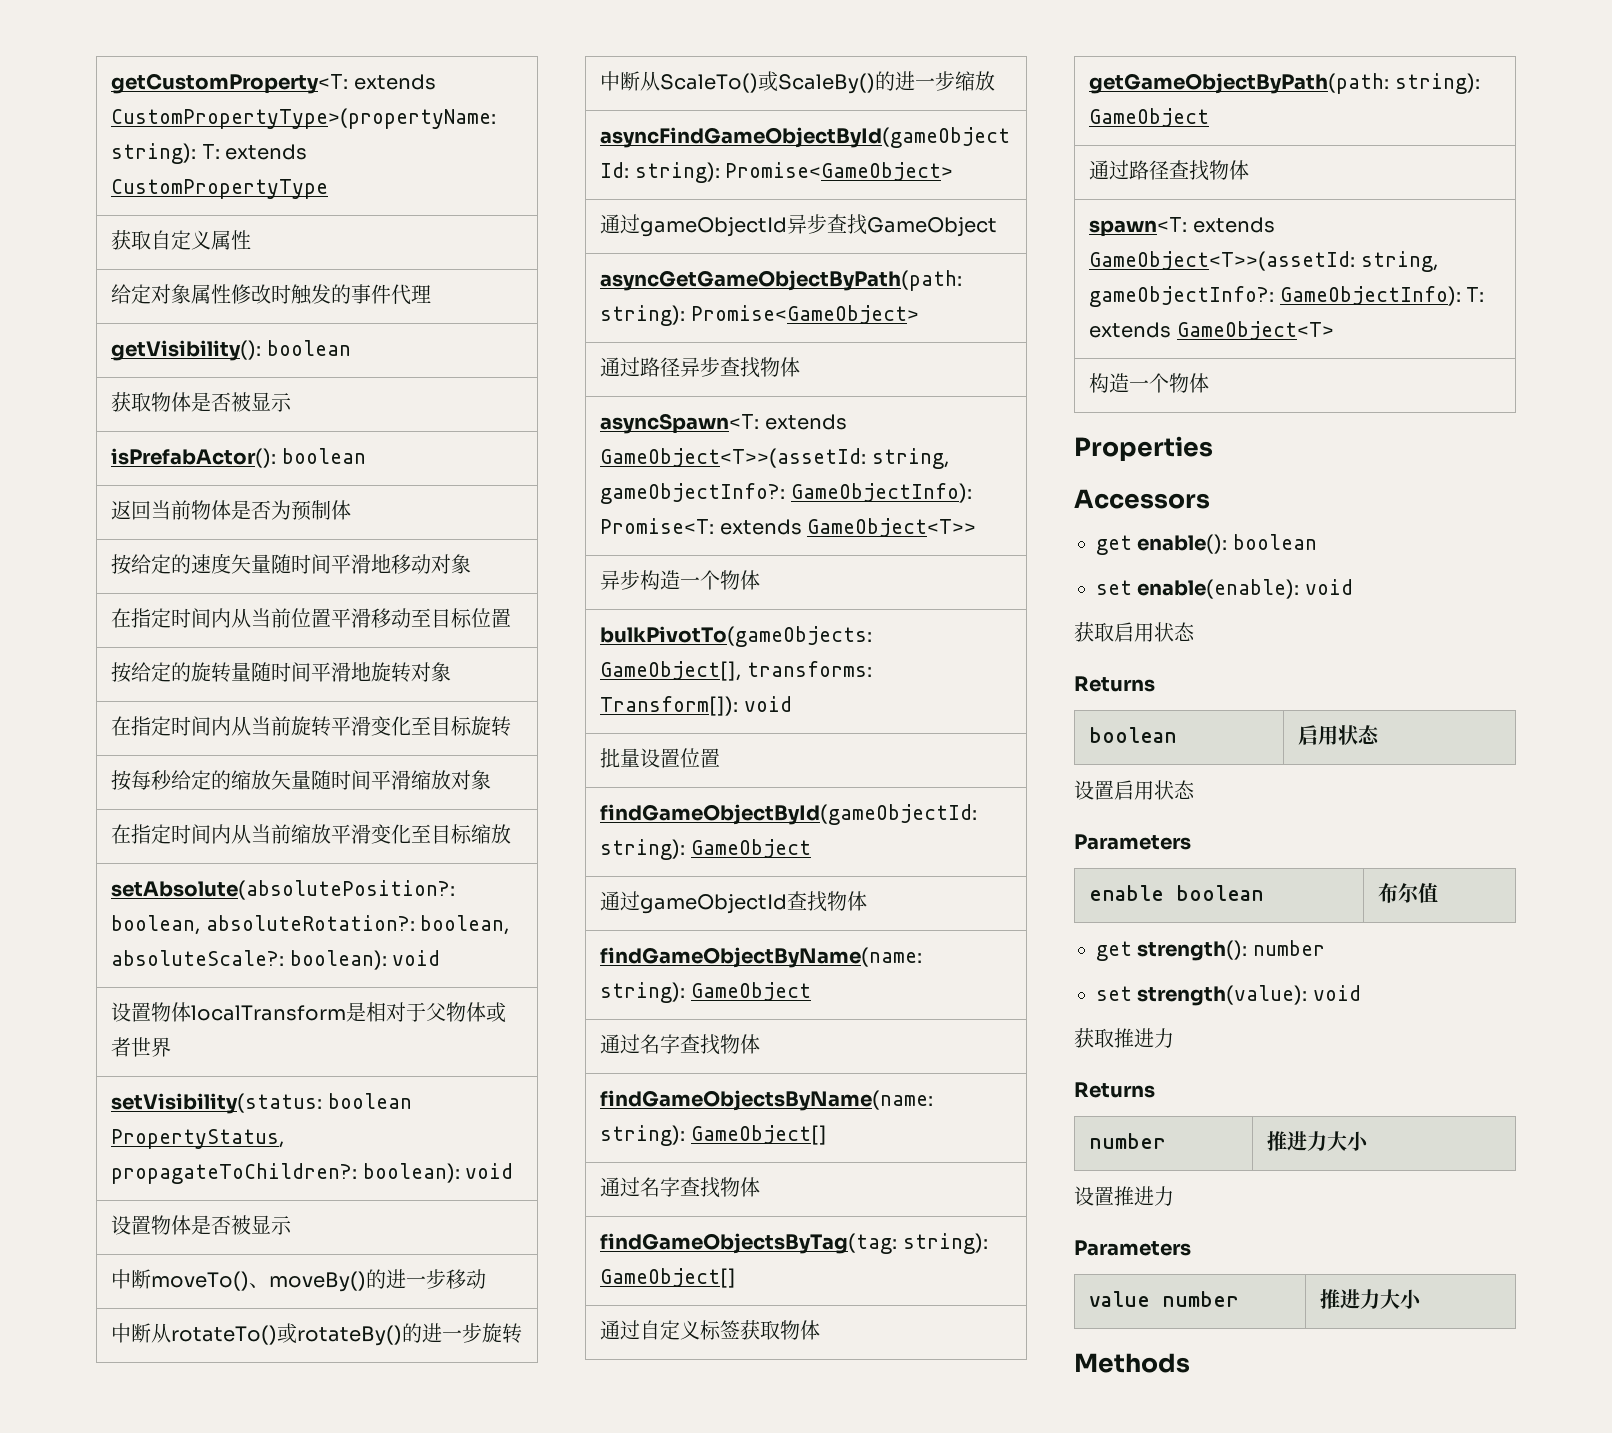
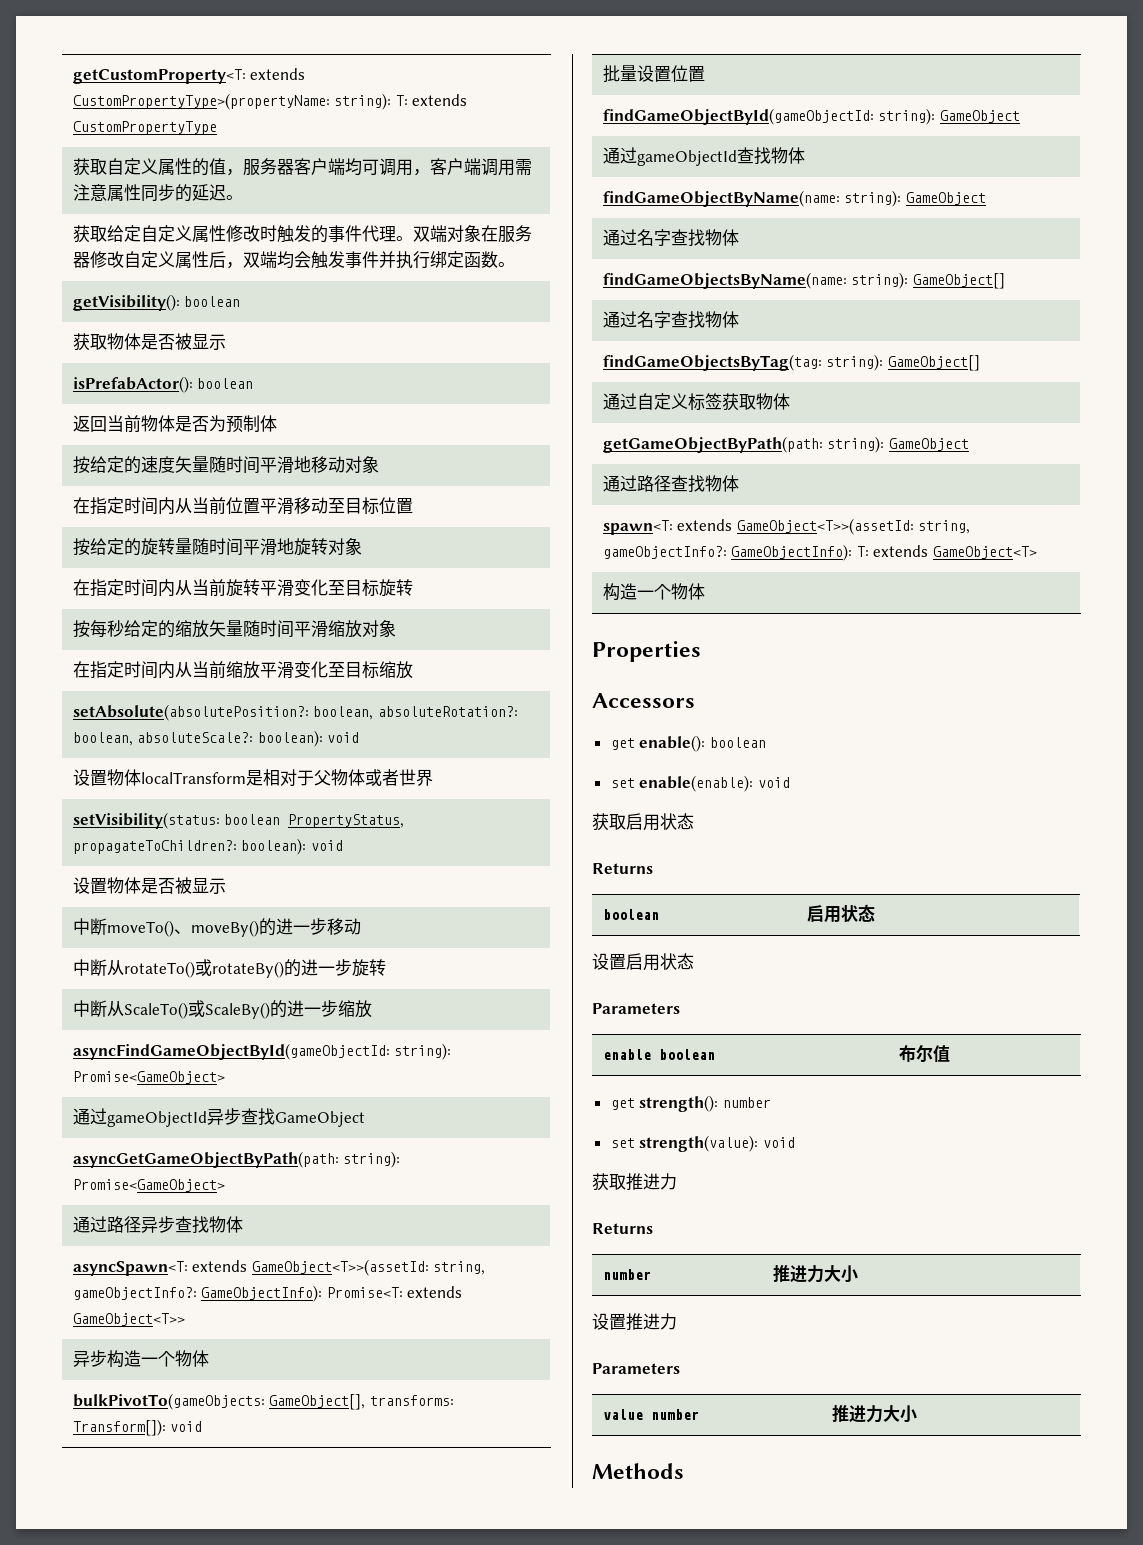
[111,284,192,304] // 给定对象 -> [191,158,532,176] [72,184,243,202] [72,225,192,243] 的值，服务器客户端均可调用，客户端调用需注意属性同步的延迟。 // 获取给定自定义
(432, 294) none -> [395,225,532,243] [72,251,515,269] 。双端对象在服务器修改自定义属性后，双端均会触发事件并执行绑定函数。

